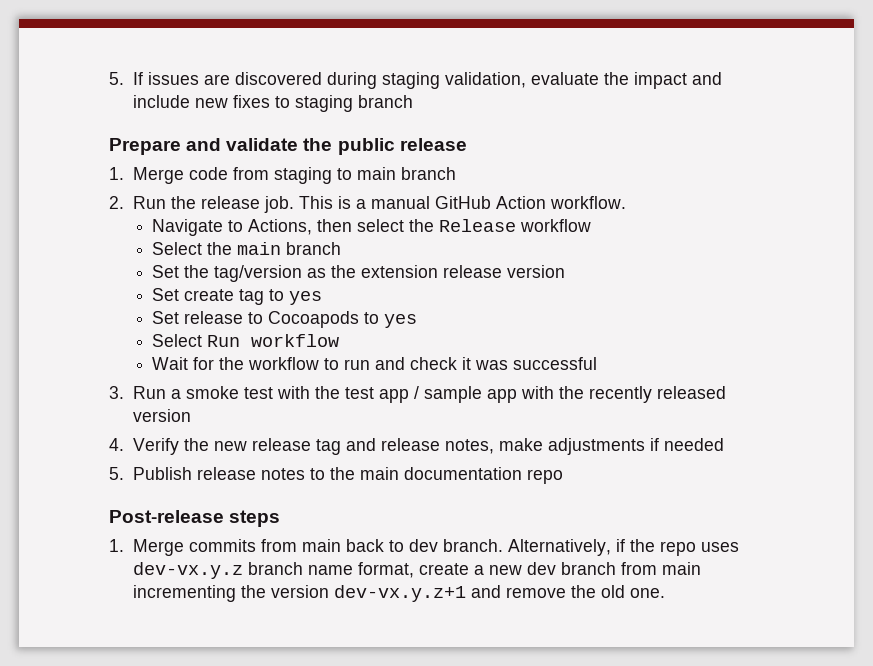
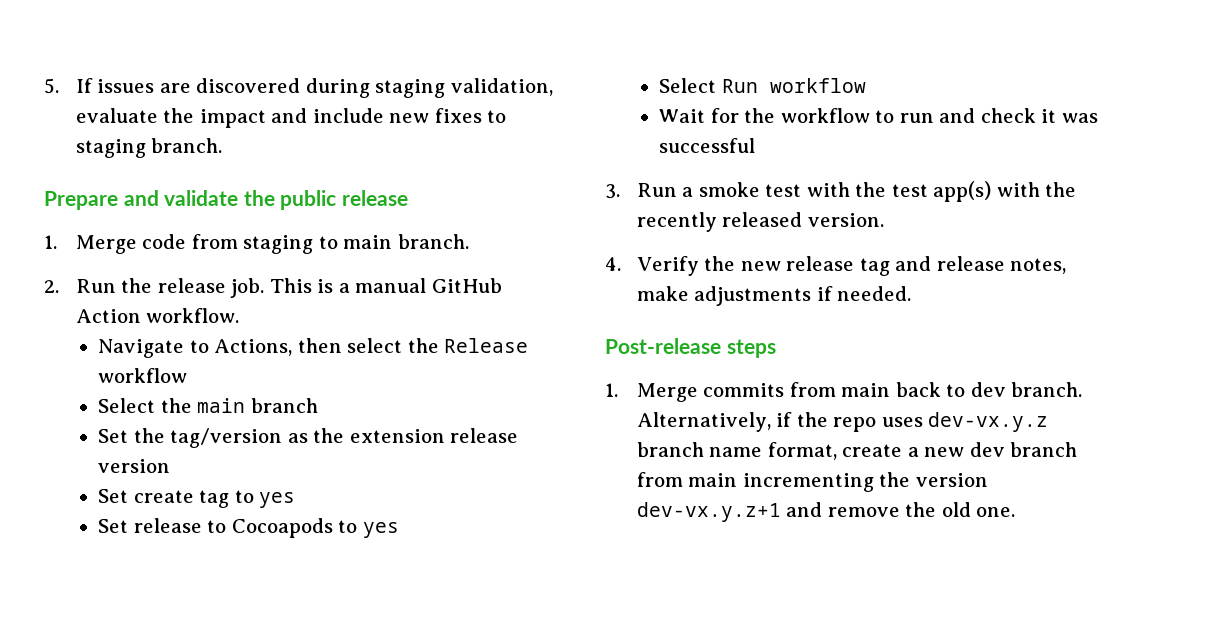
[358,95,414,108] branch -> [151,138,223,153] branch.
[401,167,457,180] branch -> [397,234,469,249] branch.
[379,386,518,403] app / sample app -> [933,181,992,202] app(s)
[133,409,192,422] version -> [807,213,884,227] version.
[664,438,725,451] [109,467,564,484] needed // 5. Publish release notes to the main documentation repo -> [837,286,912,301] needed.

